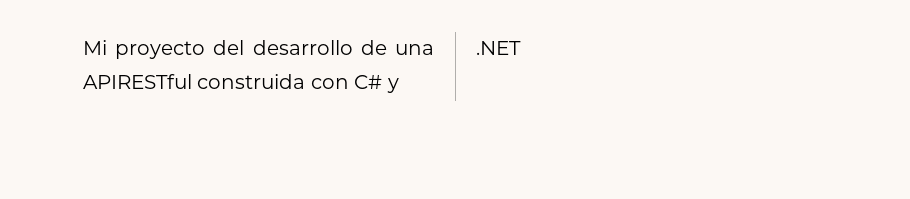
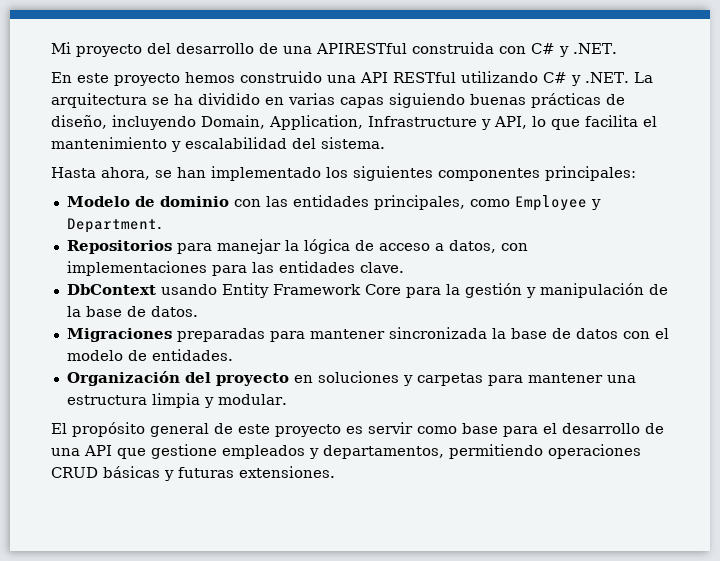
[476,41,521,55] .NET -> [573,43,617,54] [51,71,653,86] [51,93,625,108] [51,115,657,130] [51,137,385,152] [51,166,636,181] [66,195,601,211] [66,218,162,233] [66,239,528,254] [66,261,404,276] [66,283,668,298] [66,306,198,317] [66,327,669,342] [66,349,233,361] [66,371,636,386] [66,393,287,408] [51,422,664,437] [51,444,641,459] [51,466,335,481] .NET. // En este proyecto hemos construido una API RESTful utilizando C# y .NET. La arquitectura se ha dividido en varias capas siguiendo buenas prácticas de diseño, incluyendo Domain, Application, Infrastructure y API, lo que facilita el mantenimiento y escalabilidad del sistema. // Hasta ahora, se han implementado los siguientes componentes principales: // Modelo de dominio con las entidades principales, como Employee y Department. // Repositorios para manejar la lógica de acceso a datos, con implementaciones para las entidades clave. // DbContext usando Entity Framework Core para la gestión y manipulación de la base de datos. // Migraciones preparadas para mantener sincronizada la base de datos con el modelo de entidades. // Organización del proyecto en soluciones y carpetas para mantener una estructura limpia y modular. // El propósito general de este proyecto es servir como base para el desarrollo de una API que gestione empleados y departamentos, permitiendo operaciones CRUD básicas y futuras extensiones.

